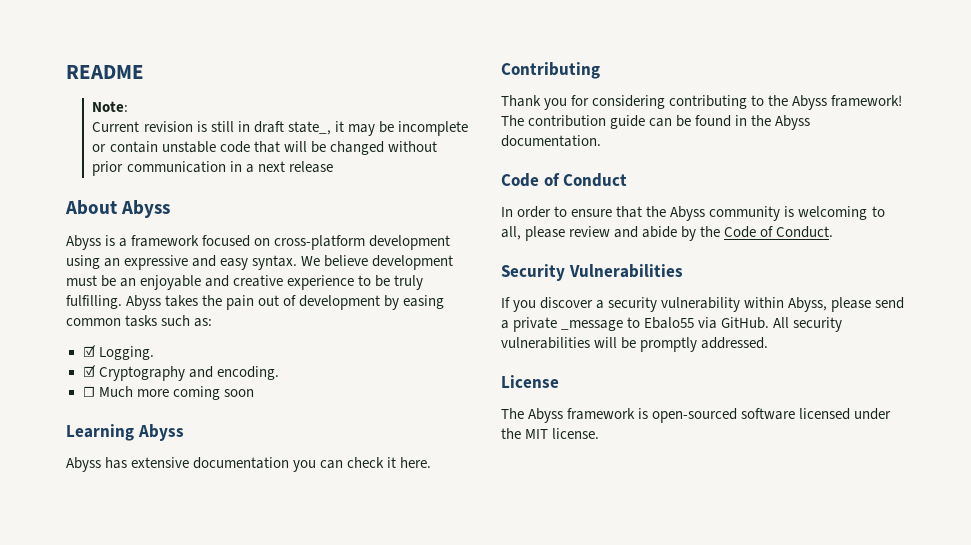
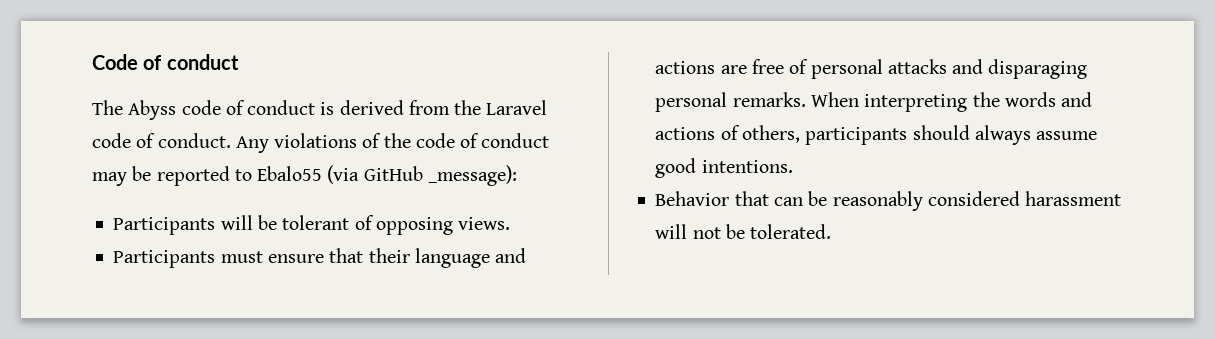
[66,65,144,79] [92,101,129,112] [92,121,468,136] [92,141,437,155] [92,161,333,176] [65,200,171,218] [66,235,451,250] [66,255,454,270] [66,275,424,290] [66,295,445,310] [66,315,213,327] [82,345,154,360] [82,365,279,381] [82,386,254,400] [66,424,184,441] [66,457,432,472] [501,62,600,79] [501,95,903,110] [501,115,811,130] [501,135,601,147] [501,173,628,187] [501,206,885,221] [501,226,834,241] [501,264,683,281] [501,297,905,312] [501,317,843,332] [501,337,769,352] [501,375,559,388] [501,408,892,423] [501,428,600,439] README // Note: // Current revision is still in draft state_, it may be incomplete or contain unstable code that will be changed without prior communication in a next release // About Abyss // Abyss is a framework focused on cross-platform development using an expressive and easy syntax. We believe development must be an enjoyable and creative experience to be truly fulfilling. Abyss takes the pain out of development by easing common tasks such as: // ☑ Logging. // ☑ Cryptography and encoding. // ☐ Much more coming soon // Learning Abyss // Abyss has extensive documentation you can check it here. // Contributing // Thank you for considering contributing to the Abyss framework! The contribution guide can be found in the Abyss documentation. // Code of Conduct // In order to ensure that the Abyss community is welcoming to all, please review and abide by the Code of Conduct. // Security Vulnerabilities // If you discover a security vulnerability within Abyss, please send a private _message to Ebalo55 via GitHub. All security vulnerabilities will be promptly addressed. // License // The Abyss framework is open-sourced software licensed under the MIT license. -> [92,54,239,70] [92,100,548,120] [92,133,550,153] [92,165,517,186] [113,215,511,235] [113,248,527,268] [655,59,1088,79] [655,92,1093,112] [655,125,1098,145] [655,158,793,178] [655,191,1122,211] [655,224,832,239] Code of conduct // The Abyss code of conduct is derived from the Laravel code of conduct. Any violations of the code of conduct may be reported to Ebalo55 (via GitHub _message): // Participants will be tolerant of opposing views. // Participants must ensure that their language and actions are free of personal attacks and disparaging personal remarks. When interpreting the words and actions of others, participants should always assume good intentions. // Behavior that can be reasonably considered harassment will not be tolerated.

